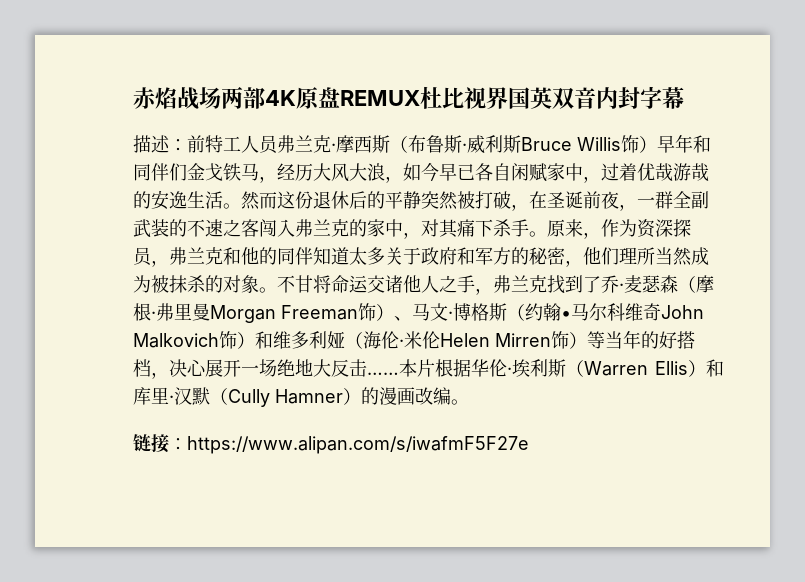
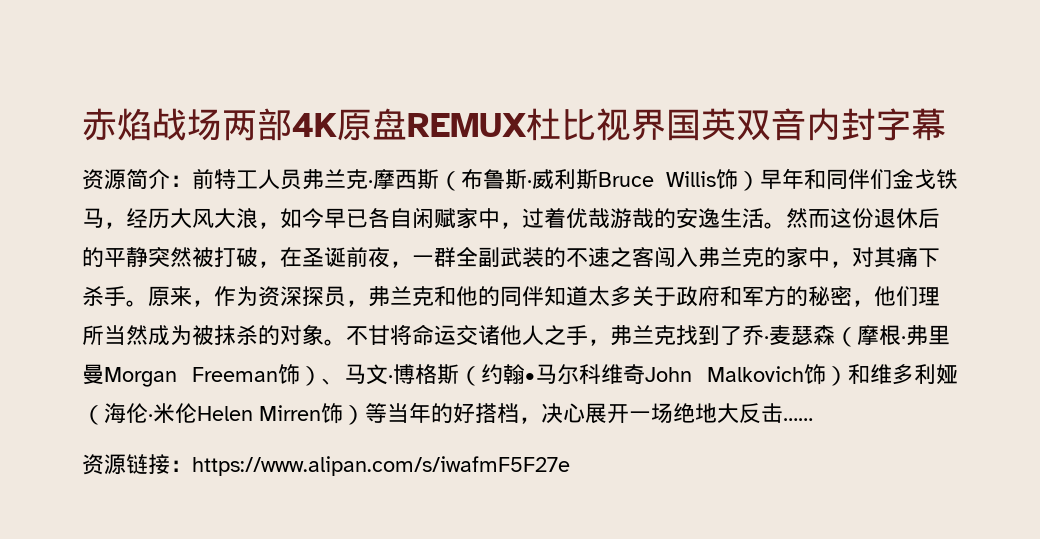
[133,135,170,153] 描述 -> [82,169,170,190] 资源简介
[399,359,724,377] [133,387,469,407] 本片根据华伦·埃利斯（Warren Ellis）和库里·汉默（Cully Hamner）的漫画改编。 // -> [82,454,126,475] // 资源

